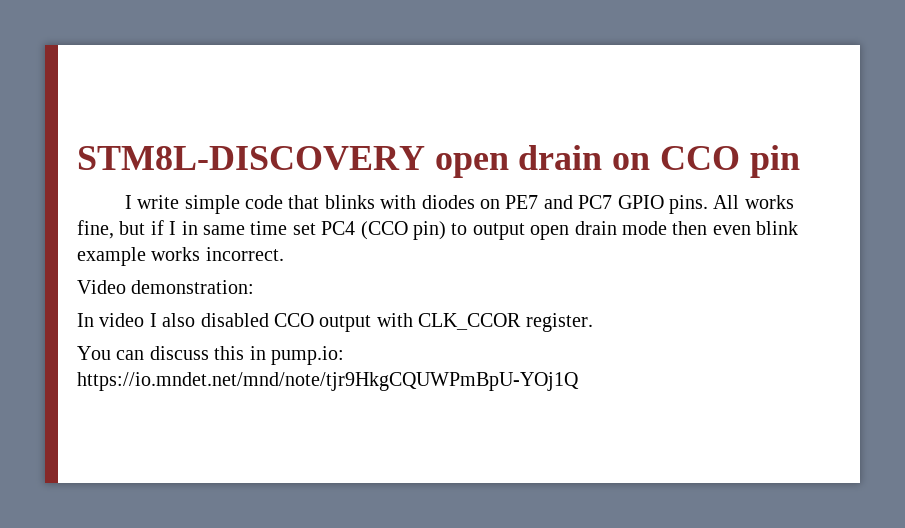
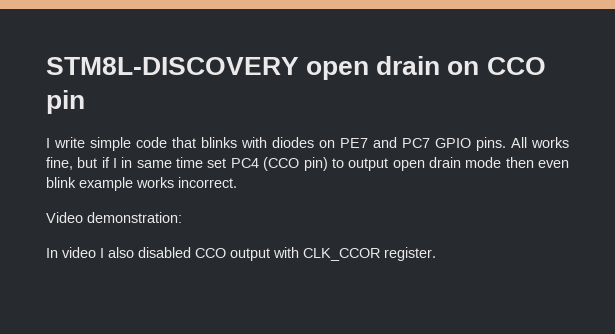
[77,346,344,365] [77,372,579,391] // You can discuss this in pump.io: https://io.mndet.net/mnd/note/tjr9HkgCQUWPmBpU-YOj1Q -> (436, 254) none

